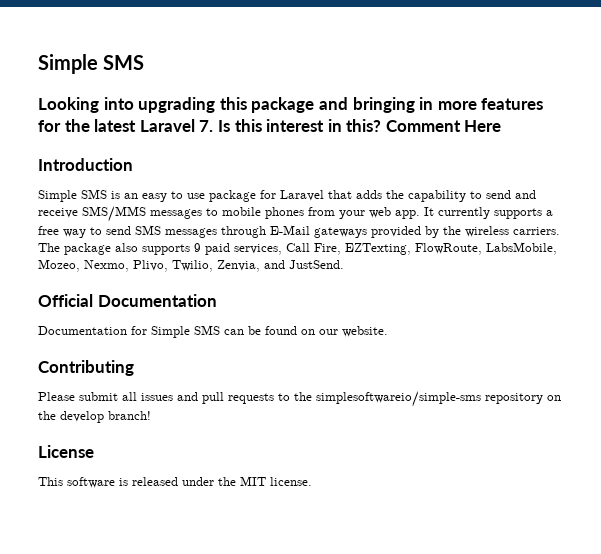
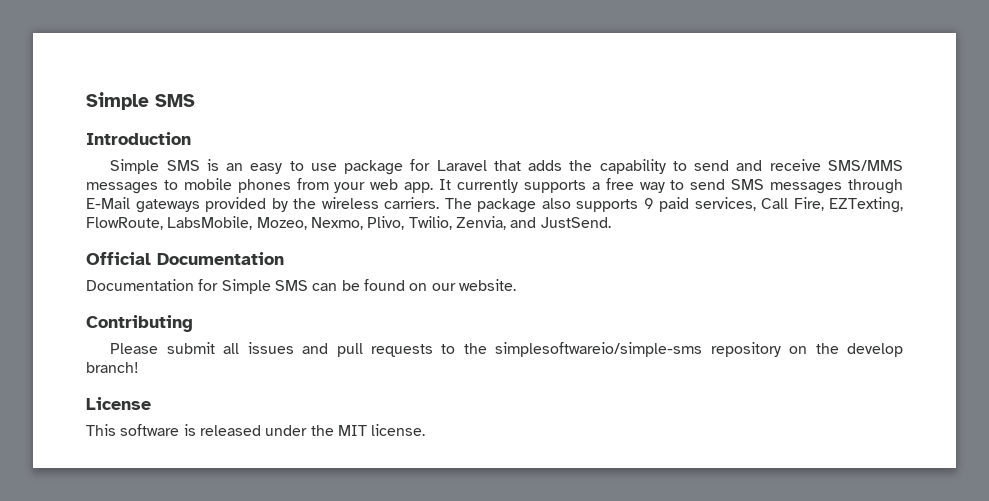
[38,54,145,74] [38,97,544,113] [38,119,502,132] Simple SMS // Looking into upgrading this package and bringing in more features for the latest Laravel 7. Is this interest in this? Comment Here -> [86,92,195,110] Simple SMS

